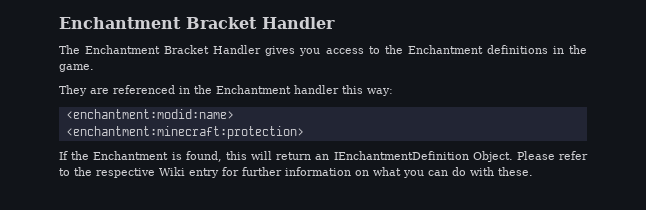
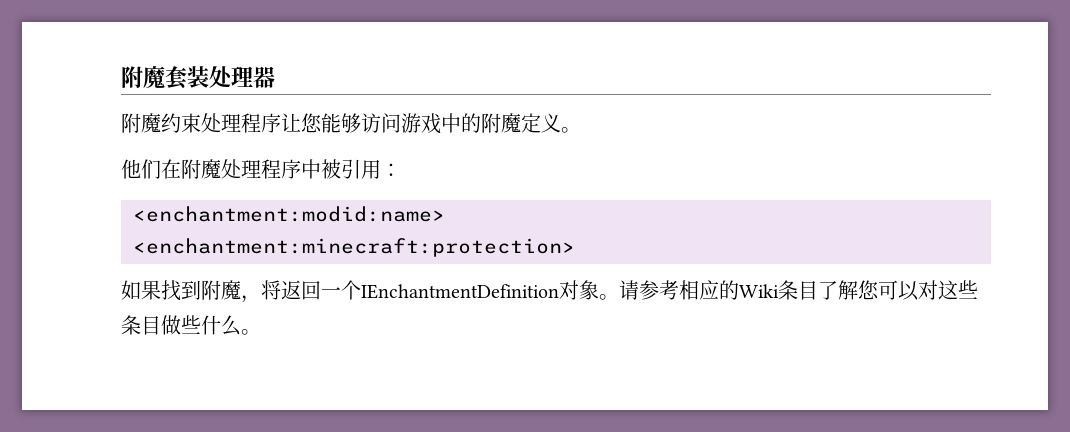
[59,17,335,29] [59,45,587,56] [59,64,94,72] [59,85,393,96] [65,109,234,119] [65,126,304,139] [59,151,588,162] [59,167,533,178] Enchantment Bracket Handler // The Enchantment Bracket Handler gives you access to the Enchantment definitions in the game. // They are referenced in the Enchantment handler this way: // <enchantment:modid:name> // <enchantment:minecraft:protection> // If the Enchantment is found, this will return an IEnchantmentDefinition Object. Please refer to the respective Wiki entry for further information on what you can do with these. -> [121,66,275,89] [121,113,581,134] [121,159,401,179] [133,206,445,222] [133,238,575,257] [121,280,978,303] [121,315,261,336] 附魔套装处理器 // 附魔约束处理程序让您能够访问游戏中的附魔定义。 // 他们在附魔处理程序中被引用： // <enchantment:modid:name> // <enchantment:minecraft:protection> // 如果找到附魔，将返回一个IEnchantmentDefinition对象。请参考相应的Wiki条目了解您可以对这些条目做些什么。

